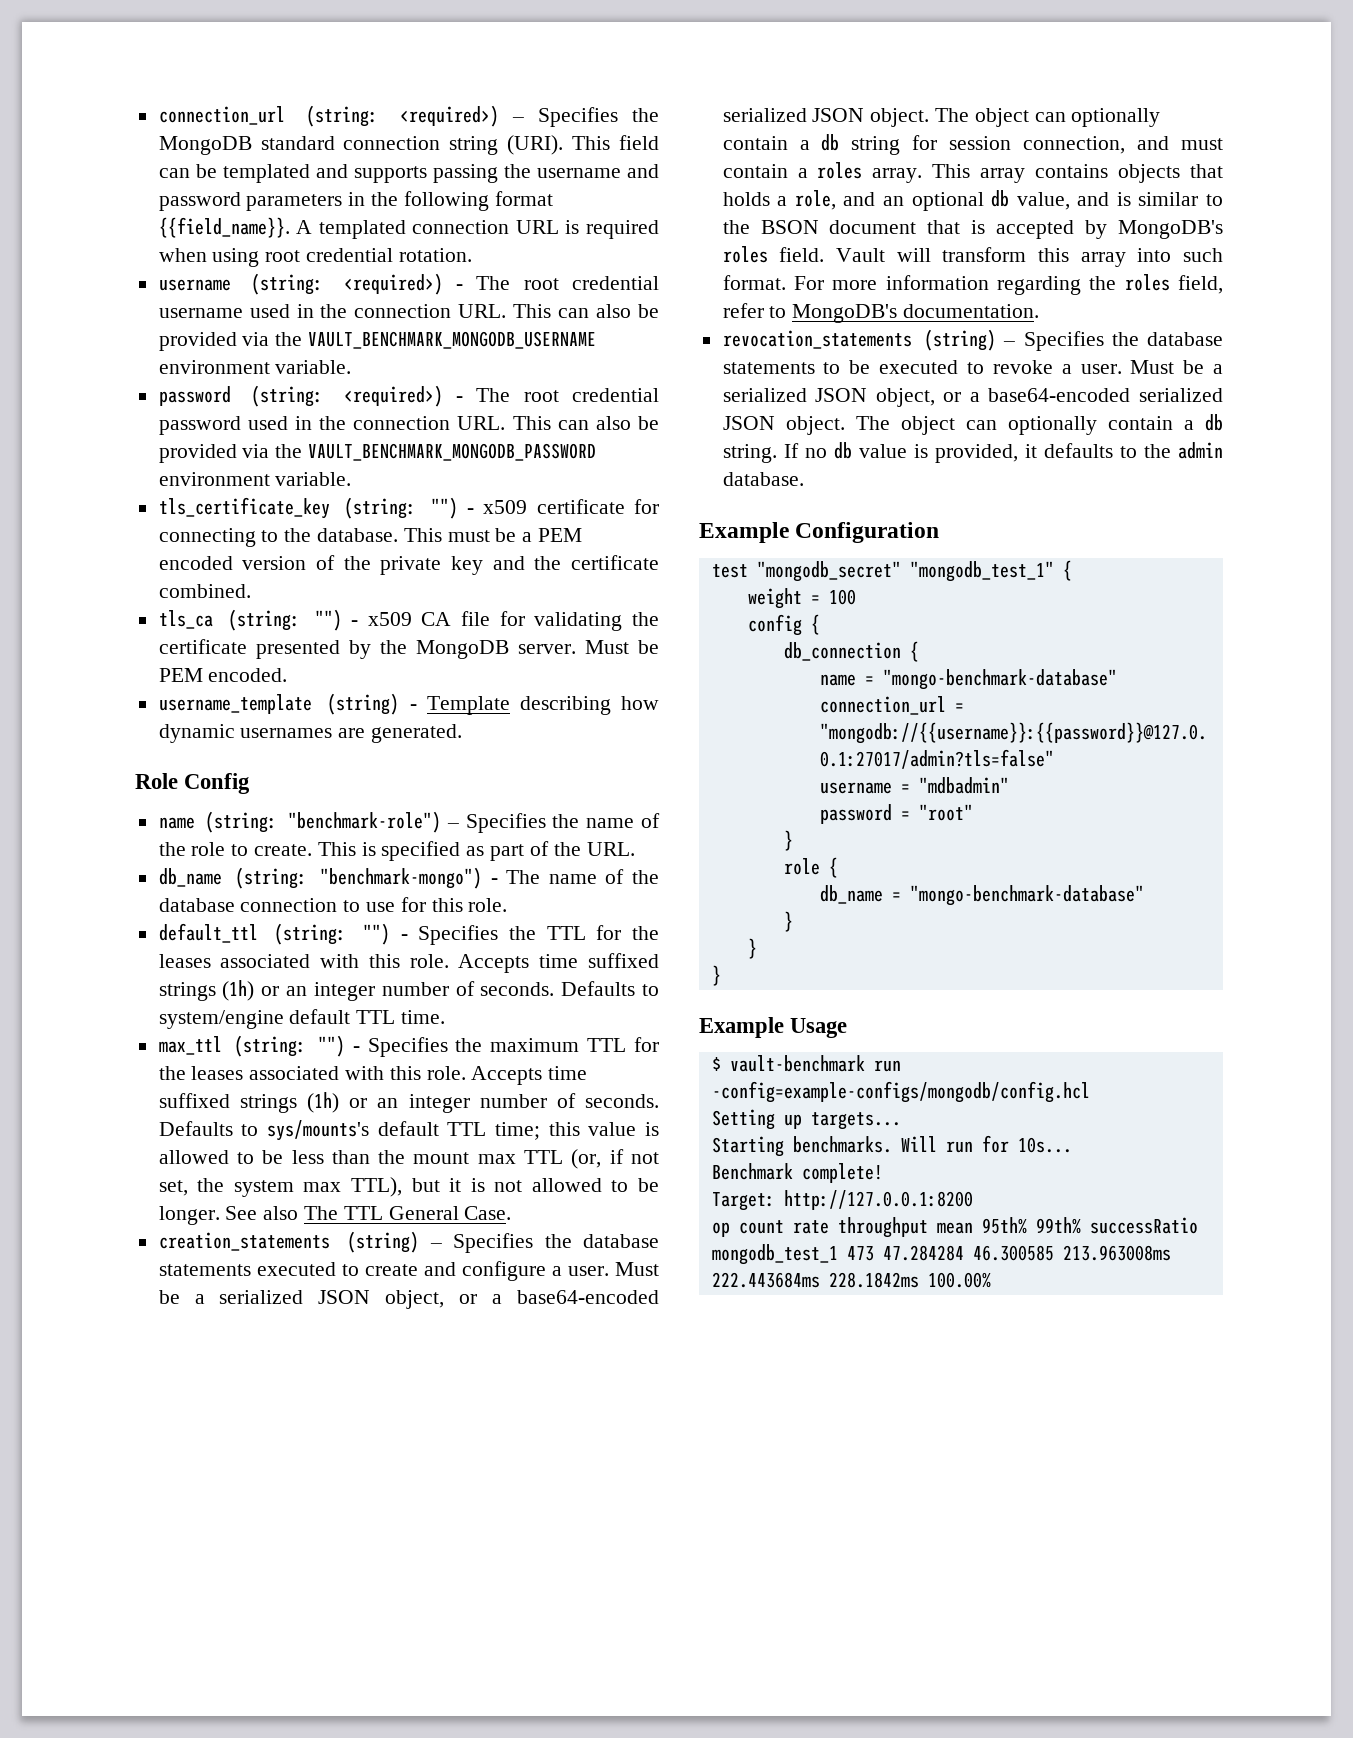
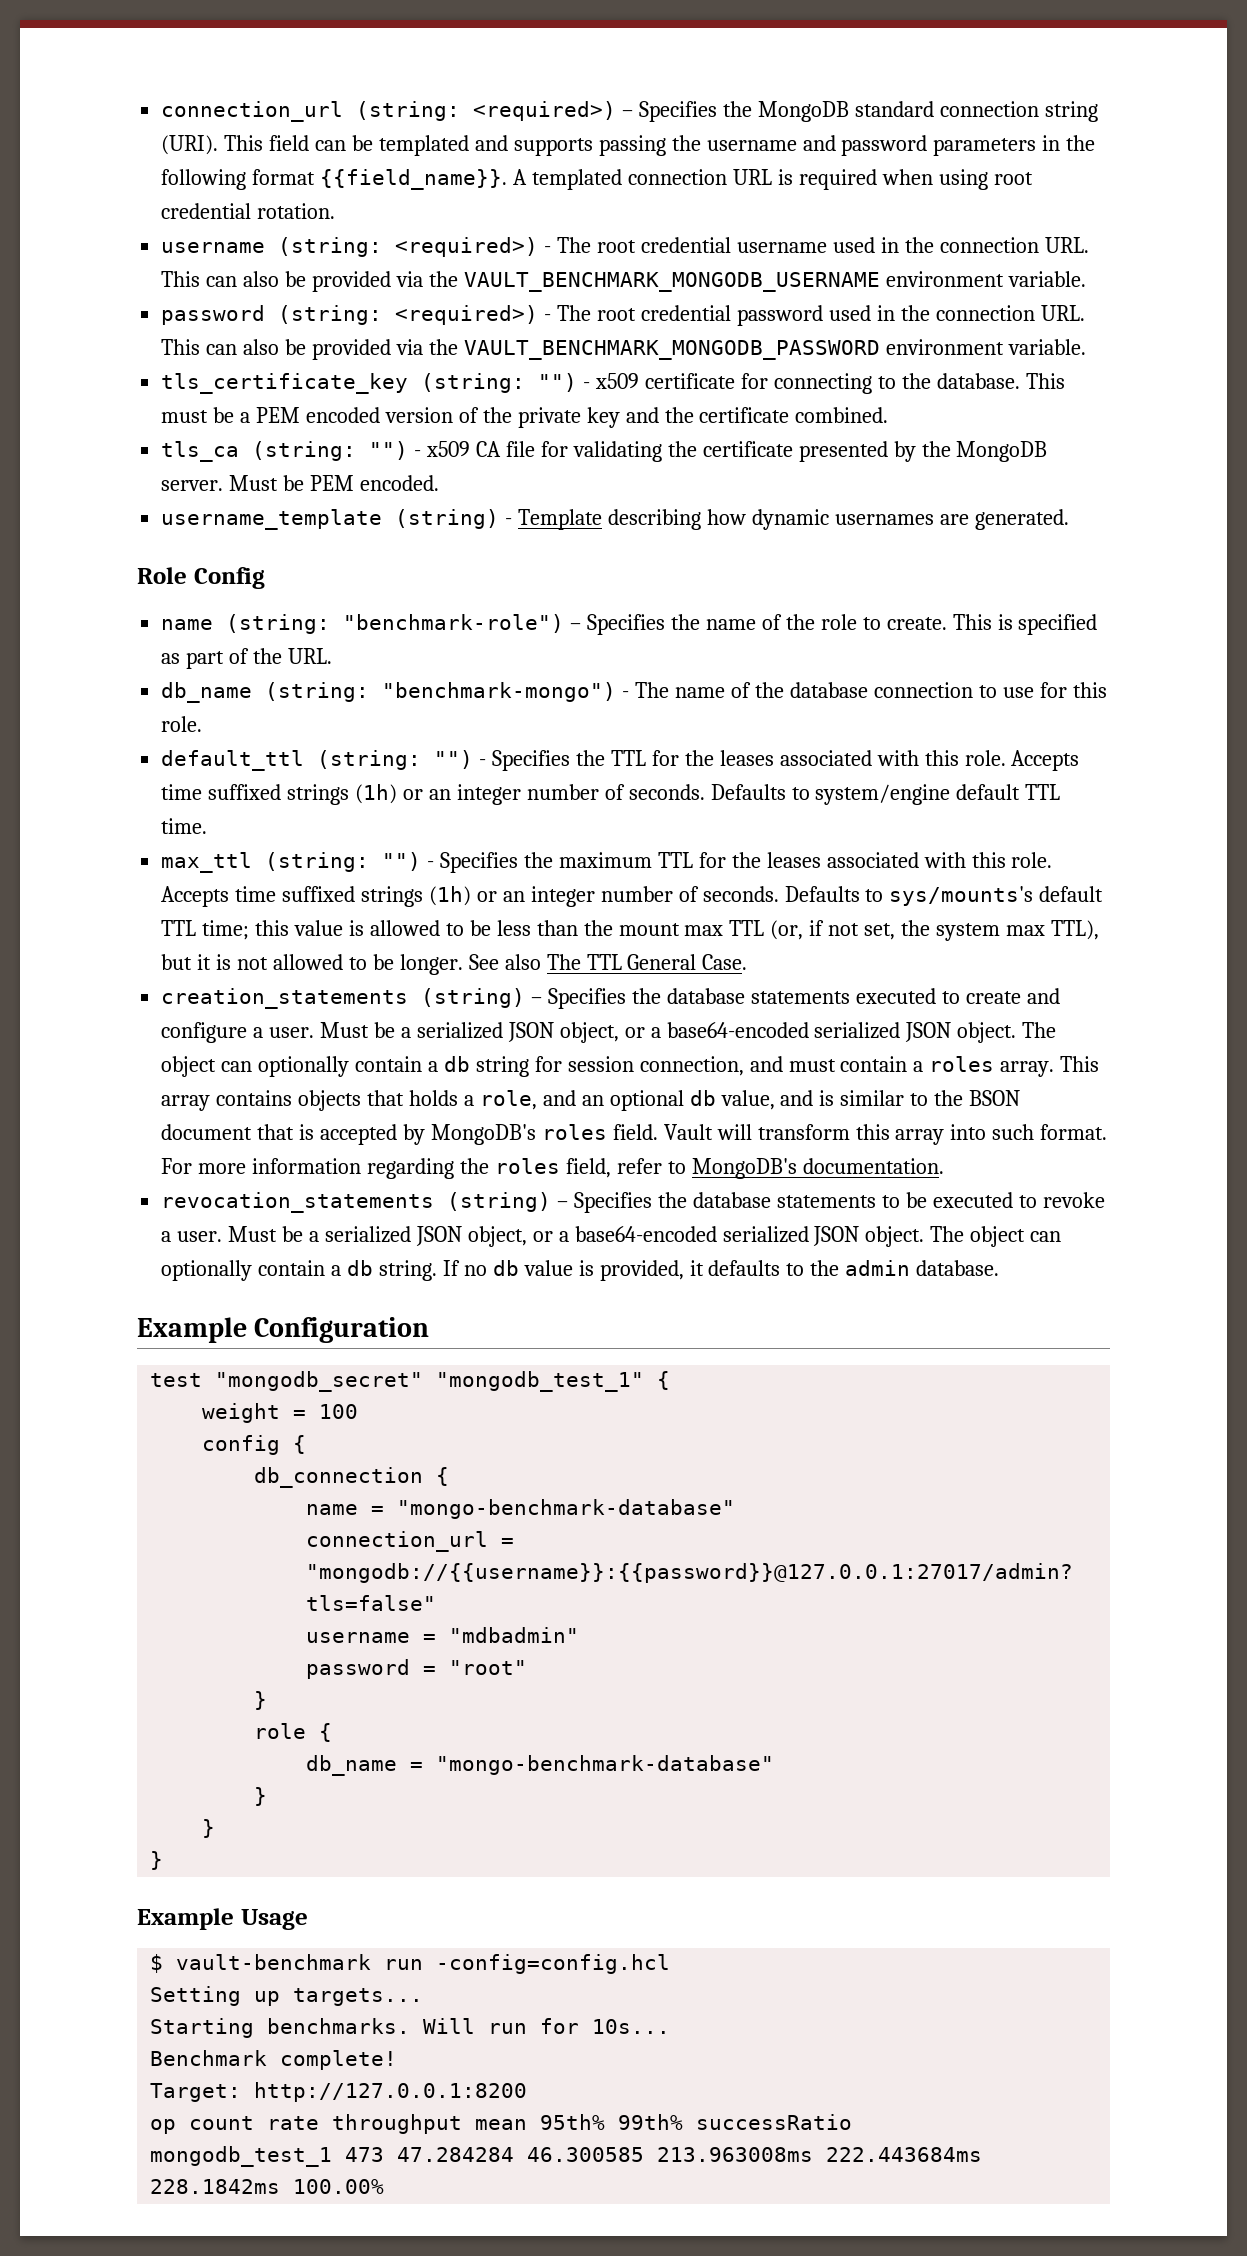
[711,1081,1090,1103] -config=example-configs/mongodb/config.hcl -> [436,1954,671,1974] -config=config.hcl

